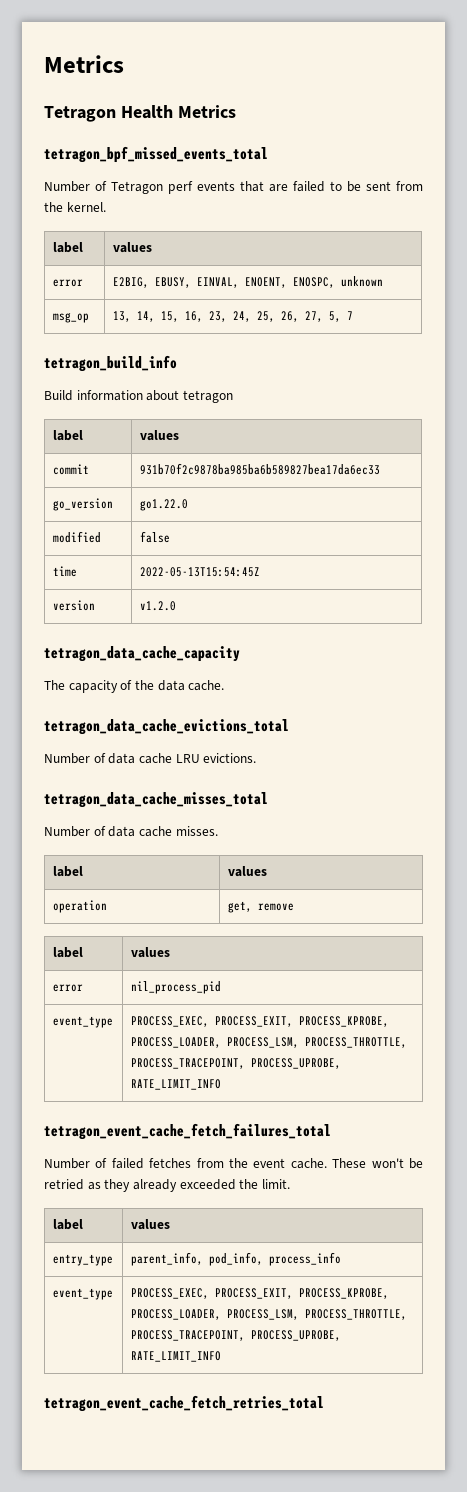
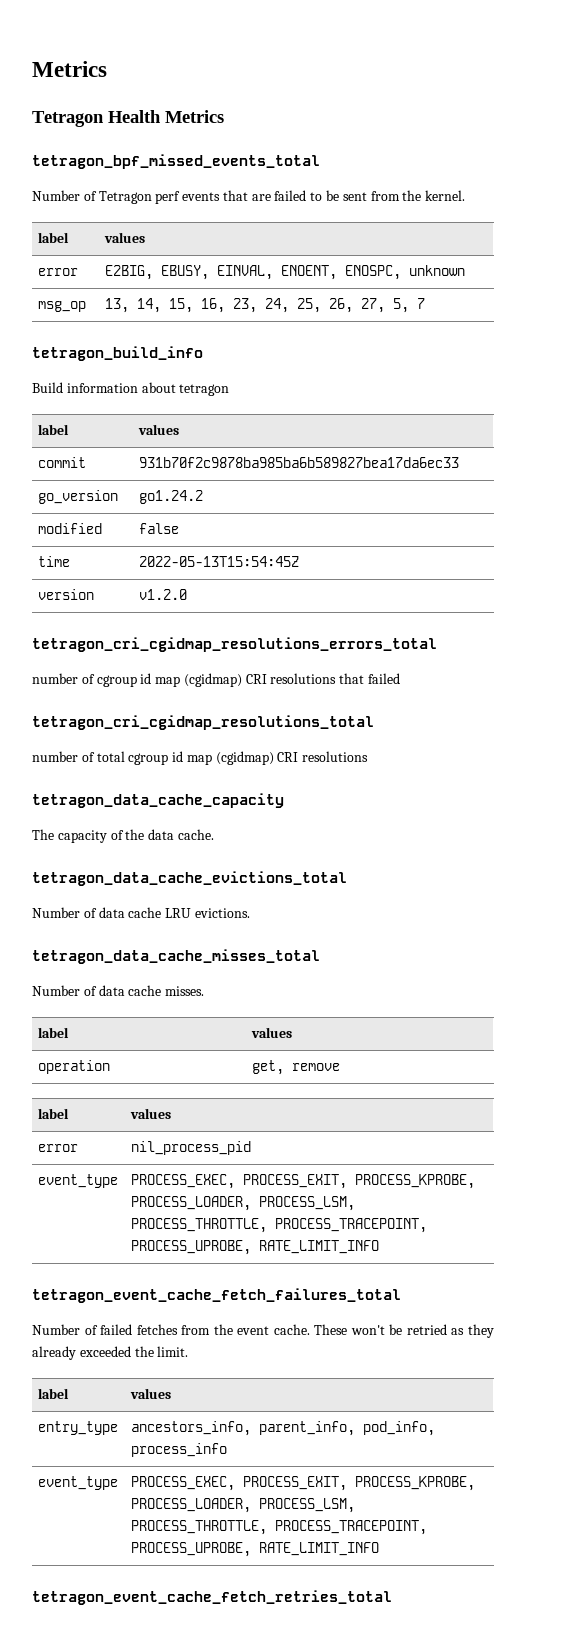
[139,499,188,511] go1.22.0 -> [139,490,204,504] go1.24.2
(176, 606) none -> [32,637,437,652] [32,673,401,687] [32,715,374,730] [32,751,369,765] // tetragon_cri_cgidmap_resolutions_errors_total // number of cgroup id map (cgidmap) CRI resolutions that failed // tetragon_cri_cgidmap_resolutions_total // number of total cgroup id map (cgidmap) CRI resolutions
(113, 1260) none -> [131,1421,252,1436] ancestors_info,

